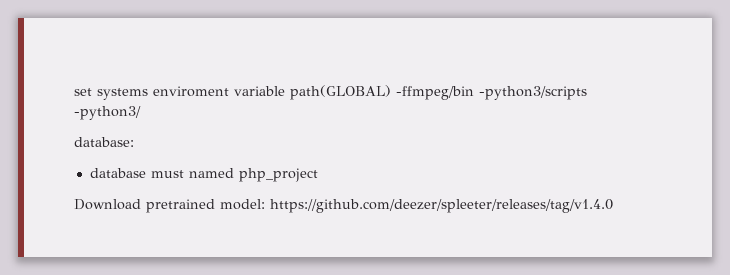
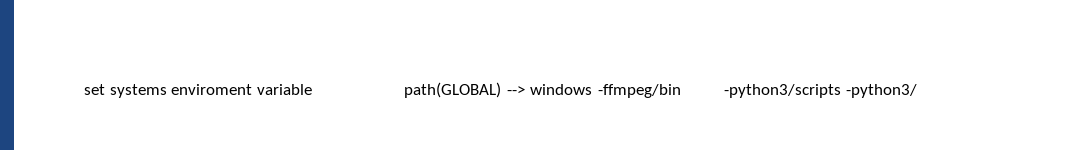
(391, 92) none -> [506,84,593,95] --> windows
[74,137,134,147] [89,168,318,182] [74,199,613,213] // database: // database must named php_project // Download pretrained model: https://github.com/deezer/spleeter/releases/tag/v1.4.0 -> (917, 91) none

